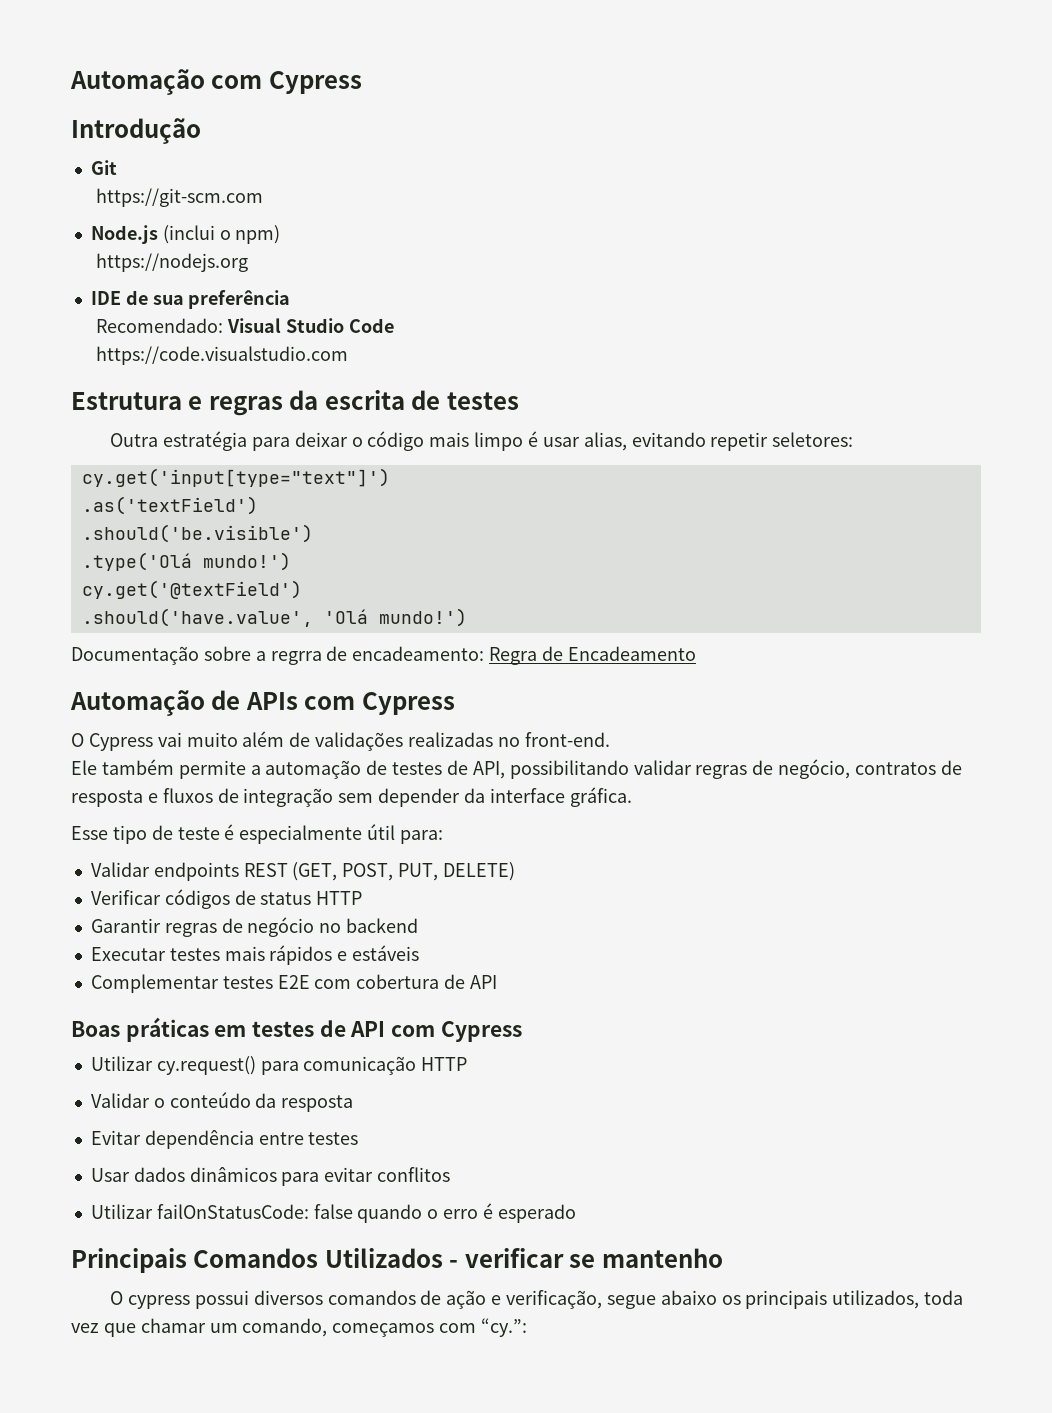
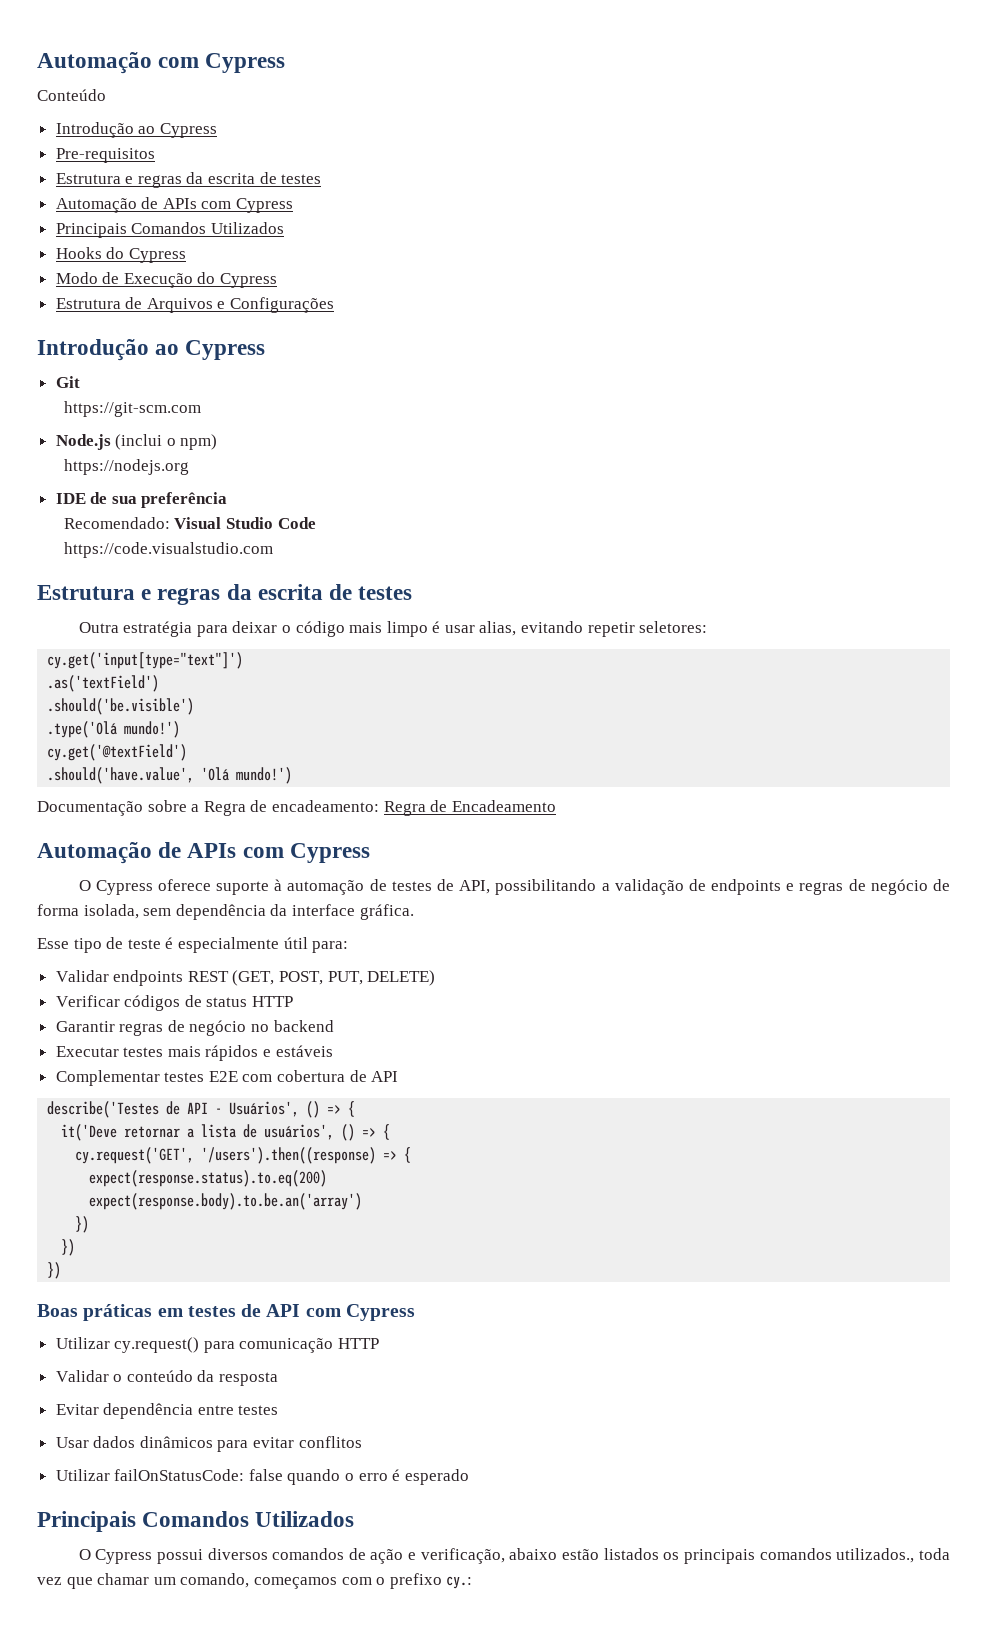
[71,118,201,144] // Introdução -> [37,89,106,101] [55,122,217,138] [55,148,155,163] [55,172,322,188] [55,197,294,213] [55,222,284,238] [55,247,186,263] [55,272,278,288] [55,297,335,313] [37,339,266,361] // Conteúdo // Introdução ao Cypress // Pre-requisitos // Estrutura e regras da escrita de testes // Automação de APIs com Cypress // Principais Comandos Utilizados // Hooks do Cypress // Modo de Execução do Cypress // Estrutura de Arquivos e Configurações // Introdução ao Cypress
[270,651,322,665] regrra -> [203,801,246,816] Regra
[157,731,610,751] [71,759,261,779] vai muito além de validações realizadas no front-end. // Ele também permite a -> [157,879,283,895] oferece suporte à
[633,759,962,779] [71,788,461,807] validar regras de negócio, contratos de resposta e fluxos de integração sem depender -> [601,879,951,895] [37,904,266,920] a validação de endpoints e regras de negócio de forma isolada, sem dependência
(497, 982) none -> [47,1101,356,1118] [61,1124,391,1141] [75,1147,412,1164] [89,1170,328,1187] [89,1193,363,1210] [75,1216,90,1233] [61,1239,76,1256] [47,1262,62,1279] // describe('Testes de API - Usuários', () => { // it('Deve retornar a lista de usuários', () => { // cy.request('GET', '/users').then((response) => { // expect(response.status).to.eq(200) // expect(response.body).to.be.an('array') // }) // }) // })
[449,1248,723,1268] [110,1291,190,1309] - verificar se mantenho // O cypress -> [78,1549,153,1564] // O Cypress
[606,1290,920,1309] segue abaixo os principais utilizados, -> [509,1548,915,1564] abaixo estão listados os principais comandos utilizados.,
[481,1318,528,1337] “cy.”: -> [376,1573,473,1589] o prefixo cy.:

